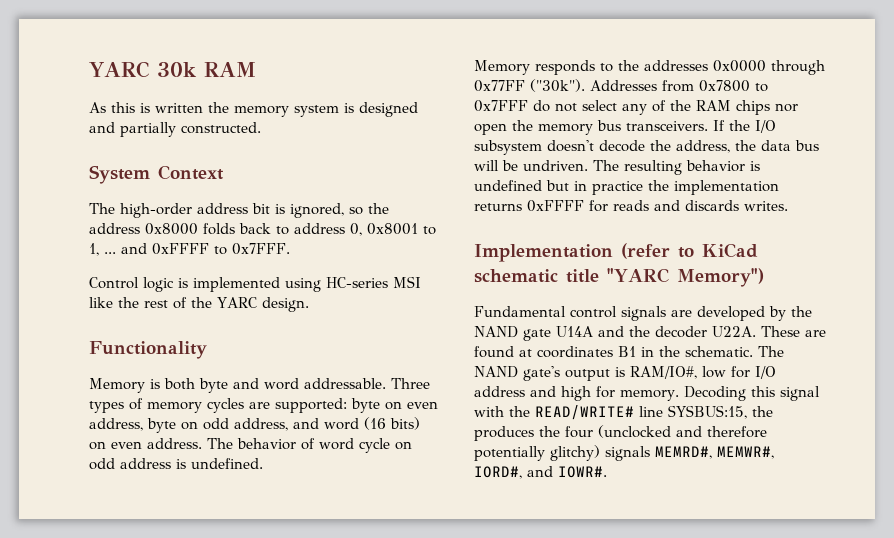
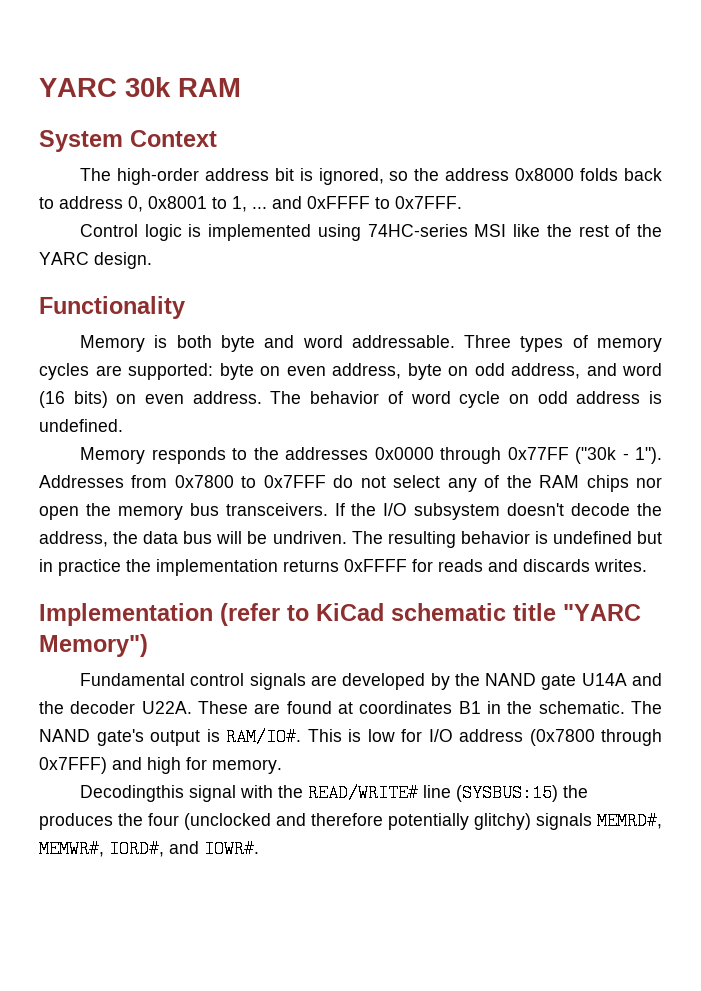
[89,102,418,117] [89,122,261,137] // As this is written the memory system is designed and partially constructed. -> (241, 87) none
[326,277,388,288] HC-series -> [367,224,468,237] 74HC-series
[530,79,585,92] ("30k"). -> [575,447,662,464] ("30k - 1").
[630,366,697,379] RAM/IO#, -> [226,728,361,746] RAM/IO#. This is
(525, 391) none -> [529,729,662,746] [39,757,107,774] (0x7800 through 0x7FFF)
[683,386,775,401] Decoding this -> [80,785,185,802] // Decodingthis
[668,405,747,419] SYSBUS:15, -> [456,784,559,802] (SYSBUS:15)

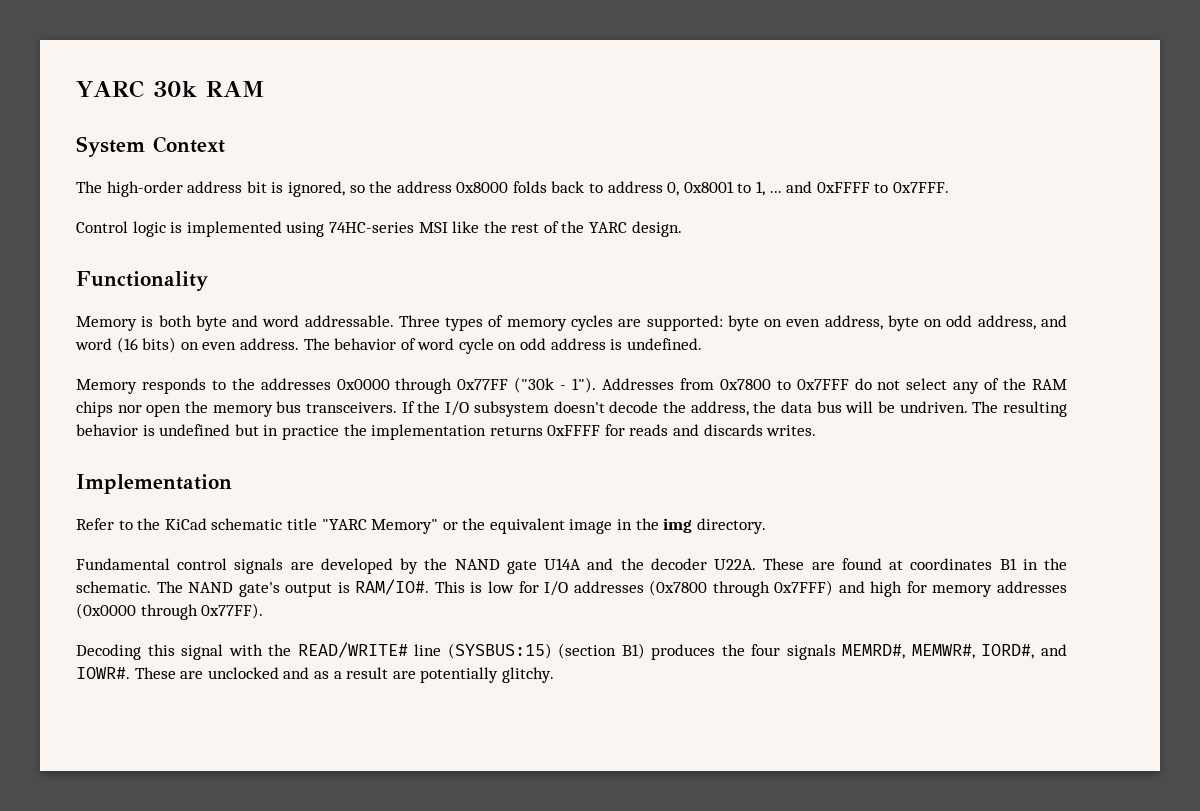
[220,603,309,626] (refer to -> [76,518,161,530] // Refer to the
[39,634,148,657] Memory") -> [371,518,766,534] Memory" or the equivalent image in the img directory.
[459,729,523,742] address -> [573,581,644,593] addresses
[212,759,282,774] [80,785,185,802] memory. // Decodingthis -> [932,581,1067,597] [76,603,264,620] [76,644,175,660] memory addresses (0x0000 through 0x77FF). // Decoding this
[563,785,589,798] the -> [558,643,645,659] (section B1)
[184,813,531,830] (unclocked and therefore potentially glitchy) -> (781, 650) none
(259, 849) none -> [134,667,554,683] These are unclocked and as a result are potentially glitchy.

